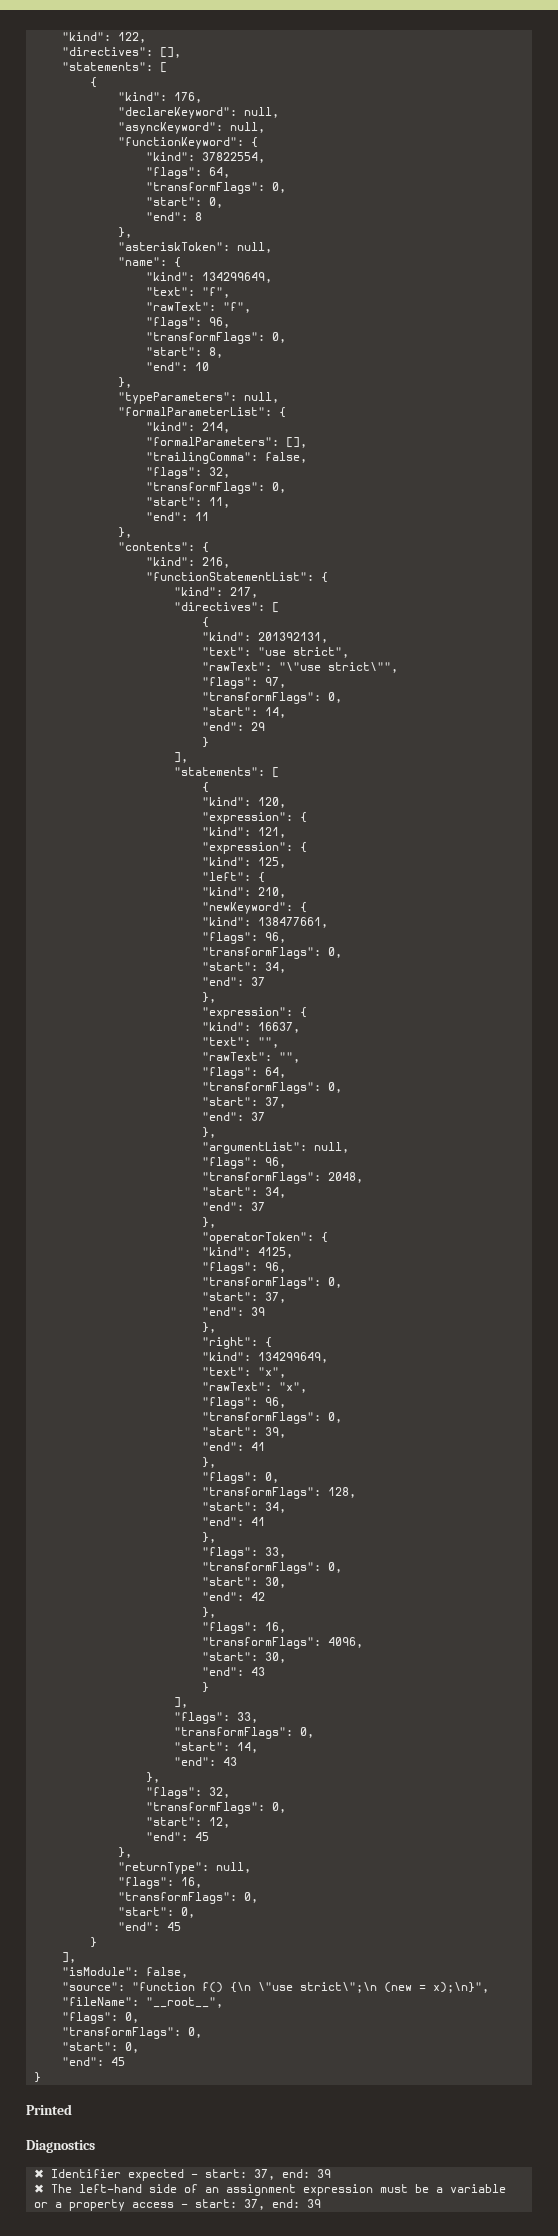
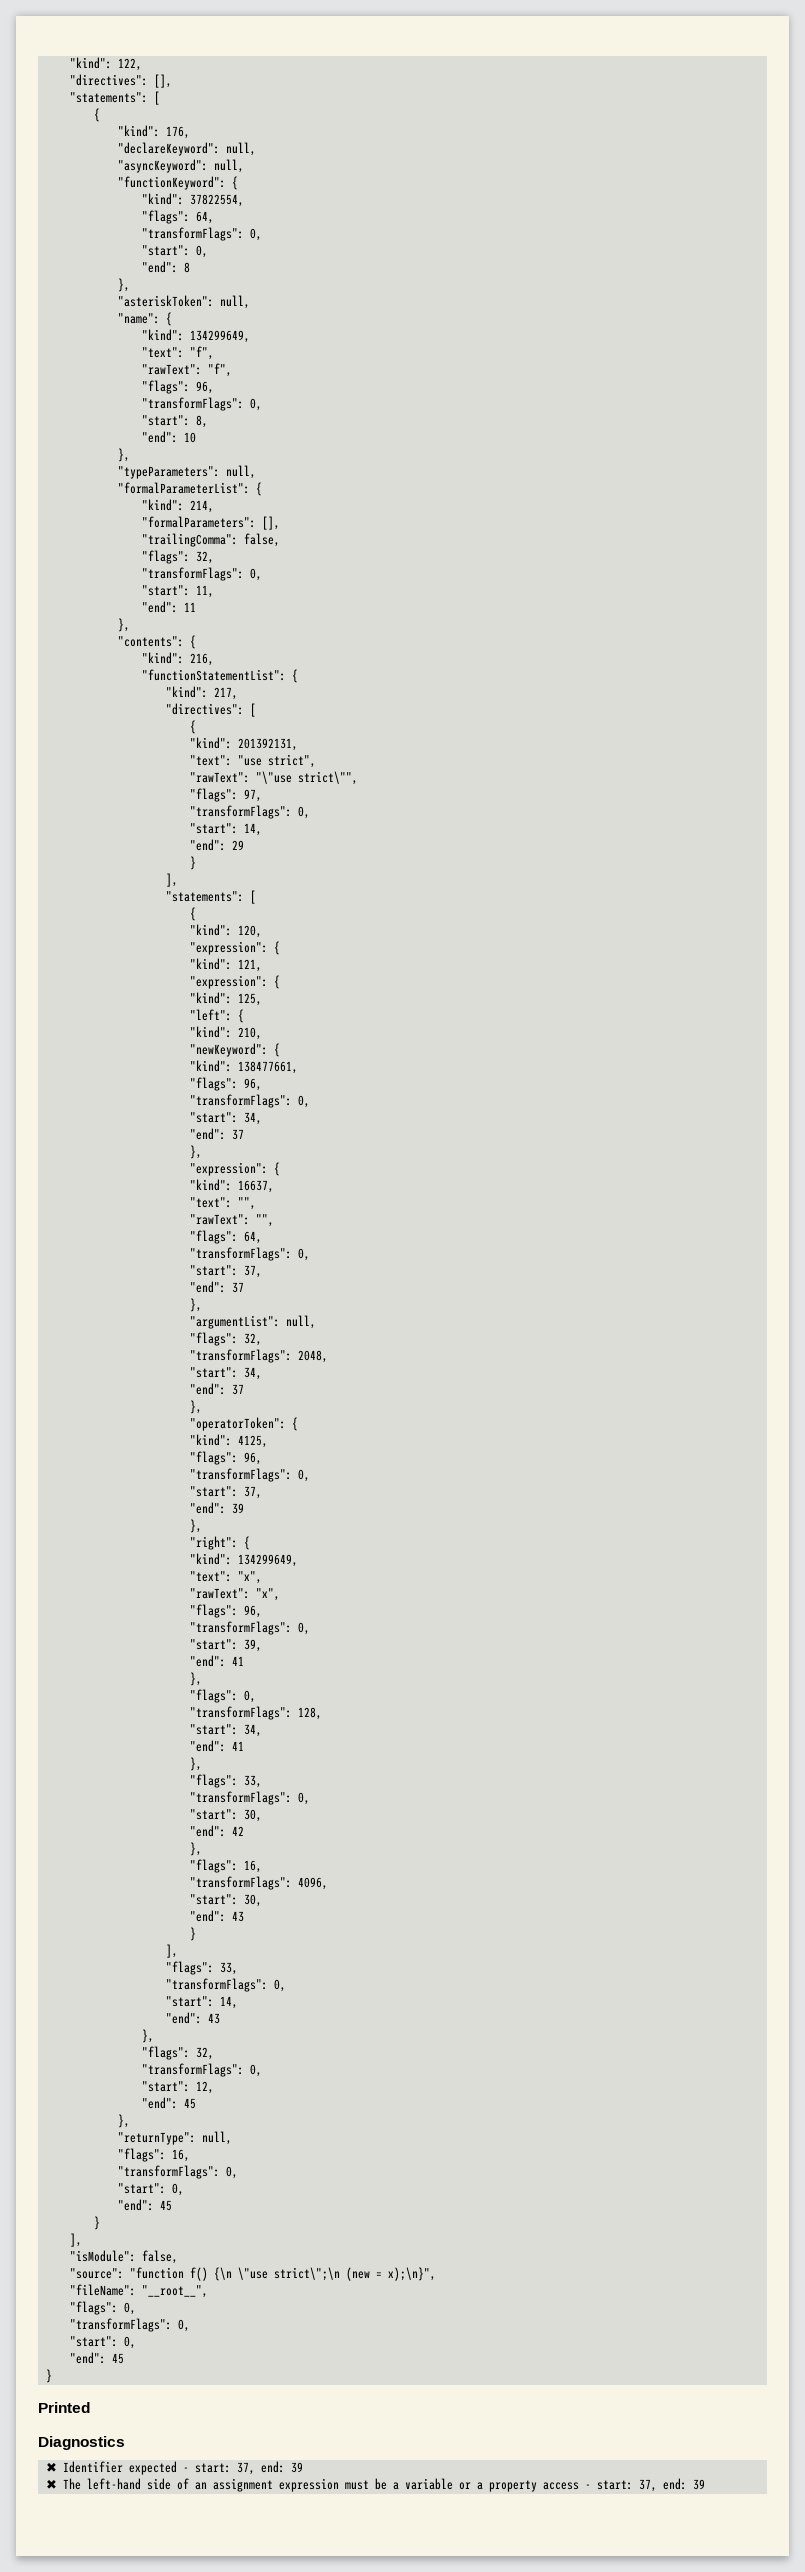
[264,1157,286,1168] 96, -> [244,1333,263,1346] 32,

